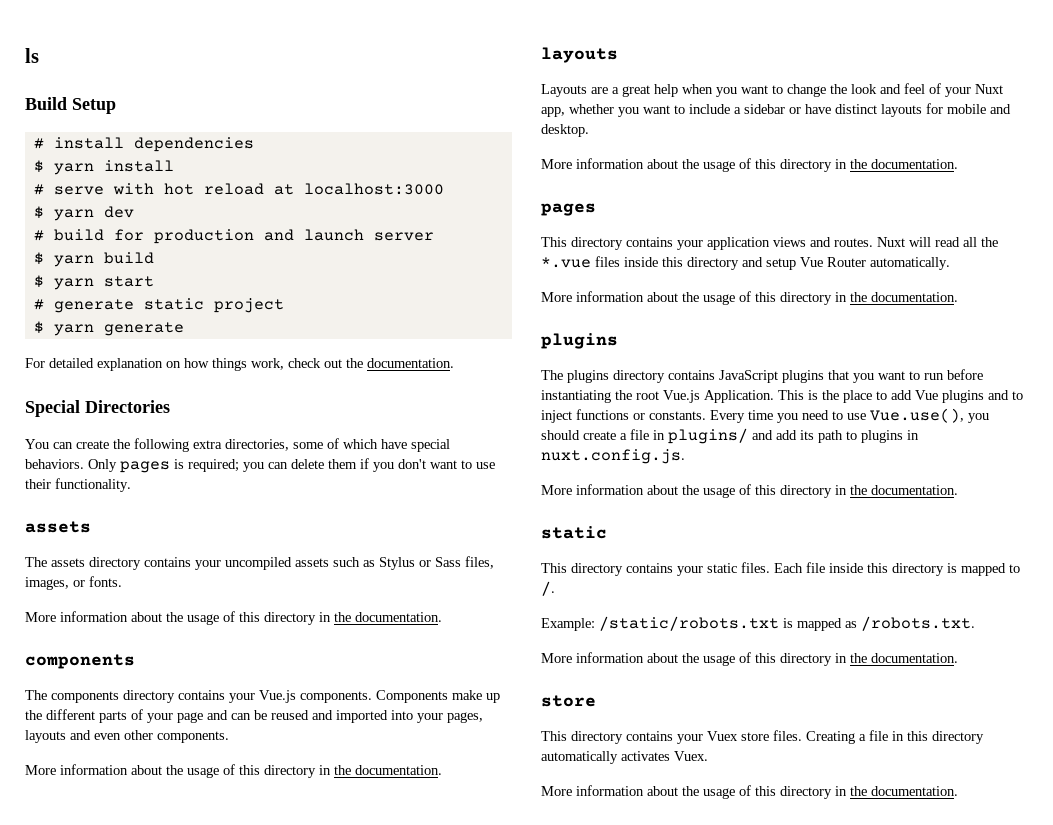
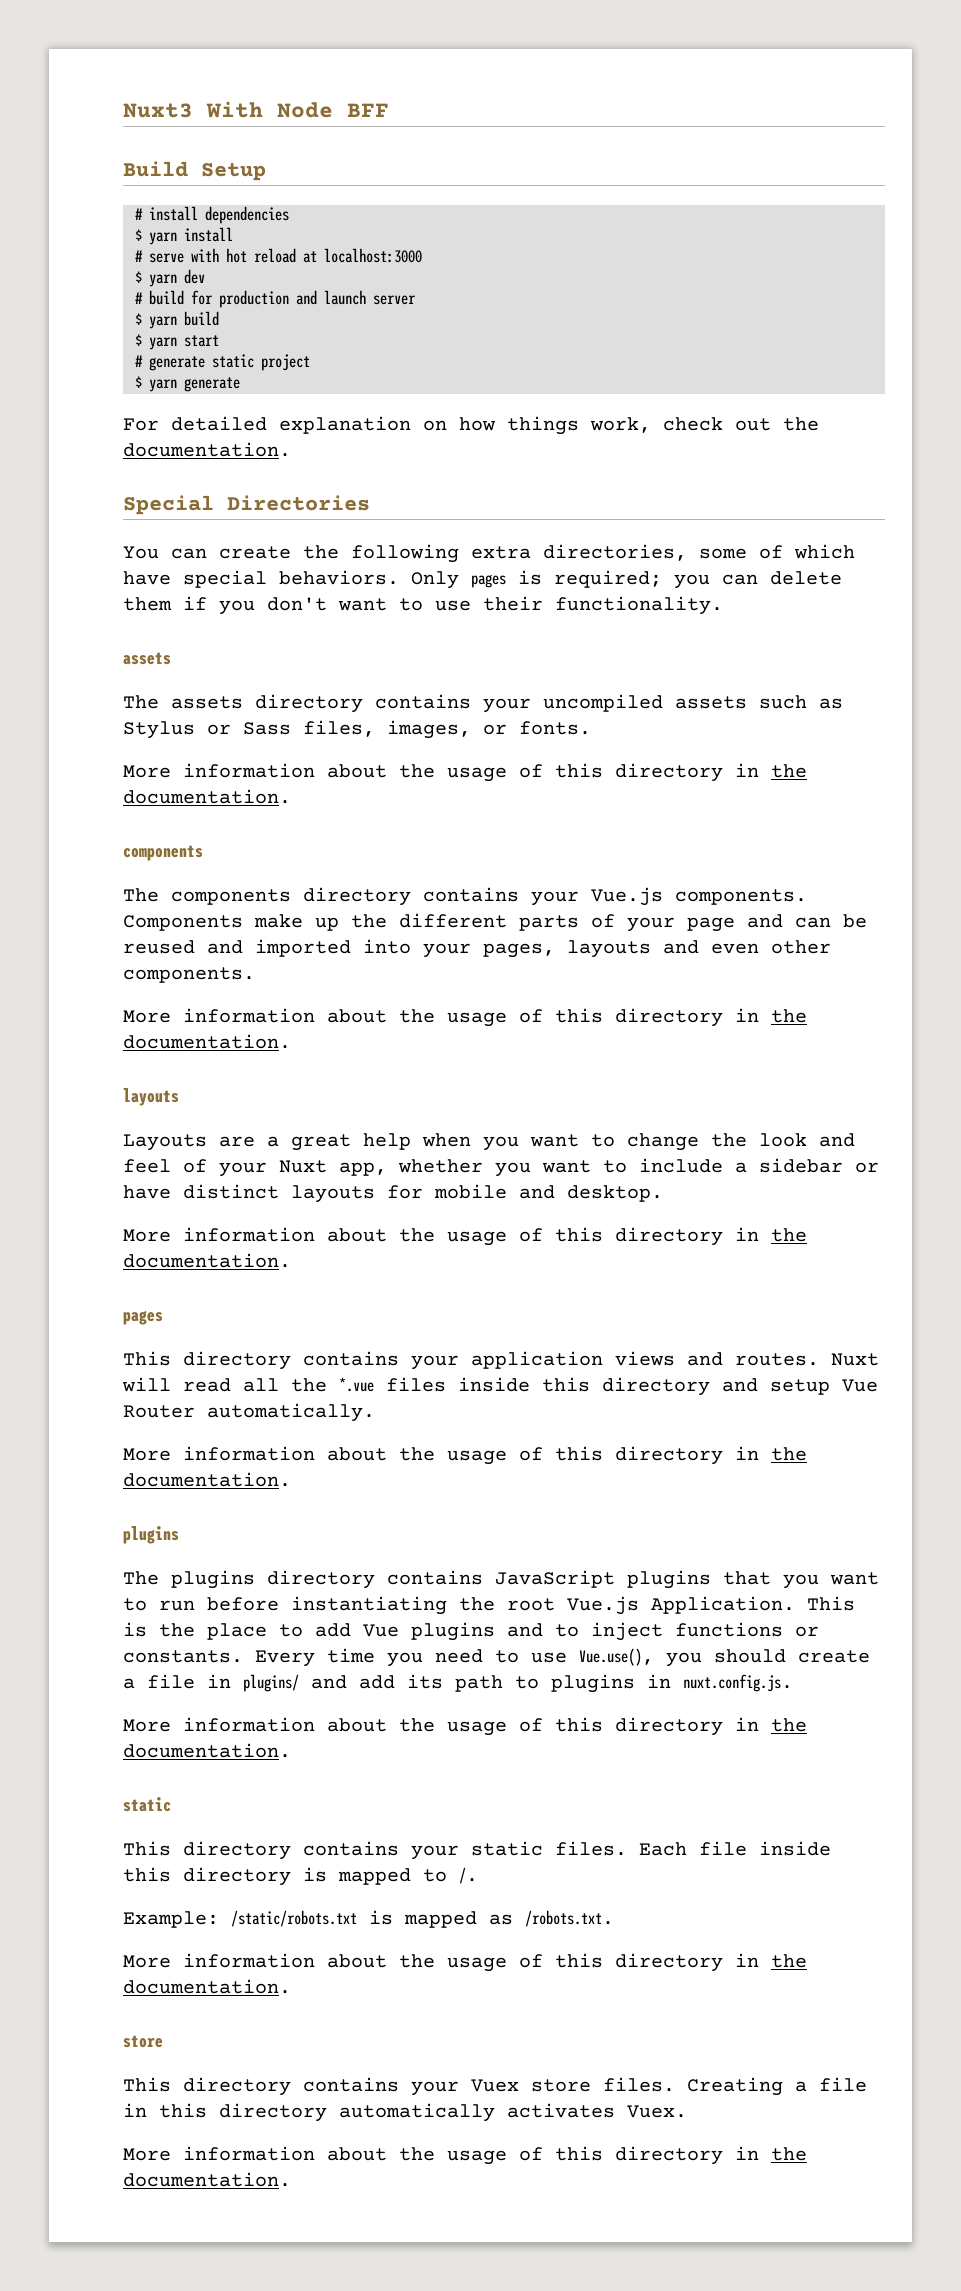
[25,48,39,63] ls -> [123,101,389,118] Nuxt3 With Node BFF

